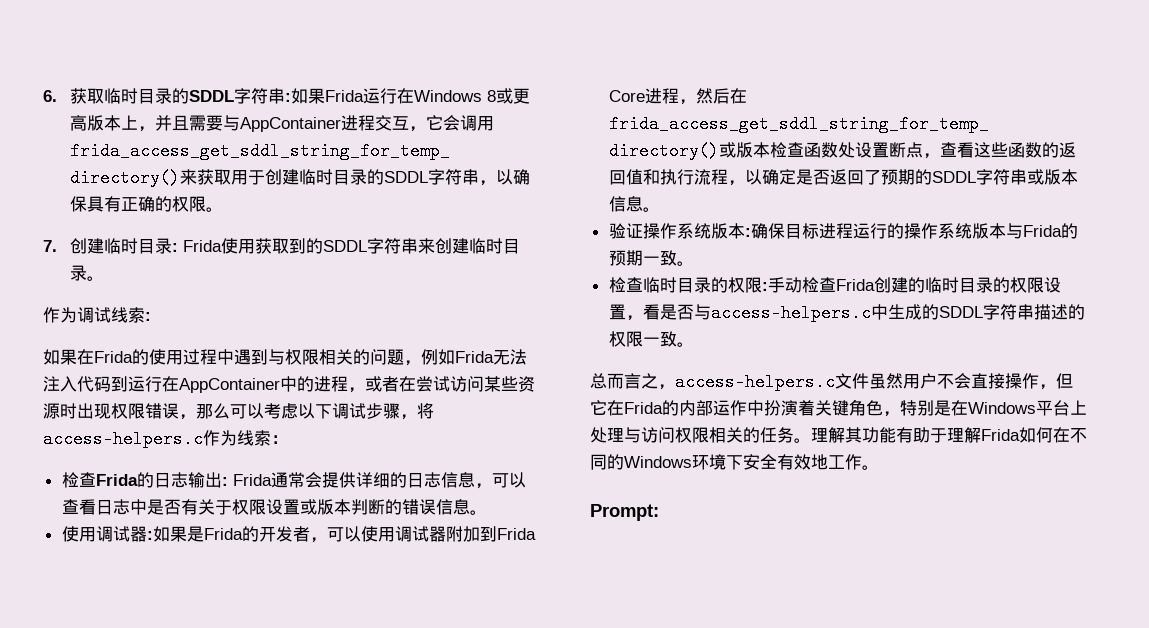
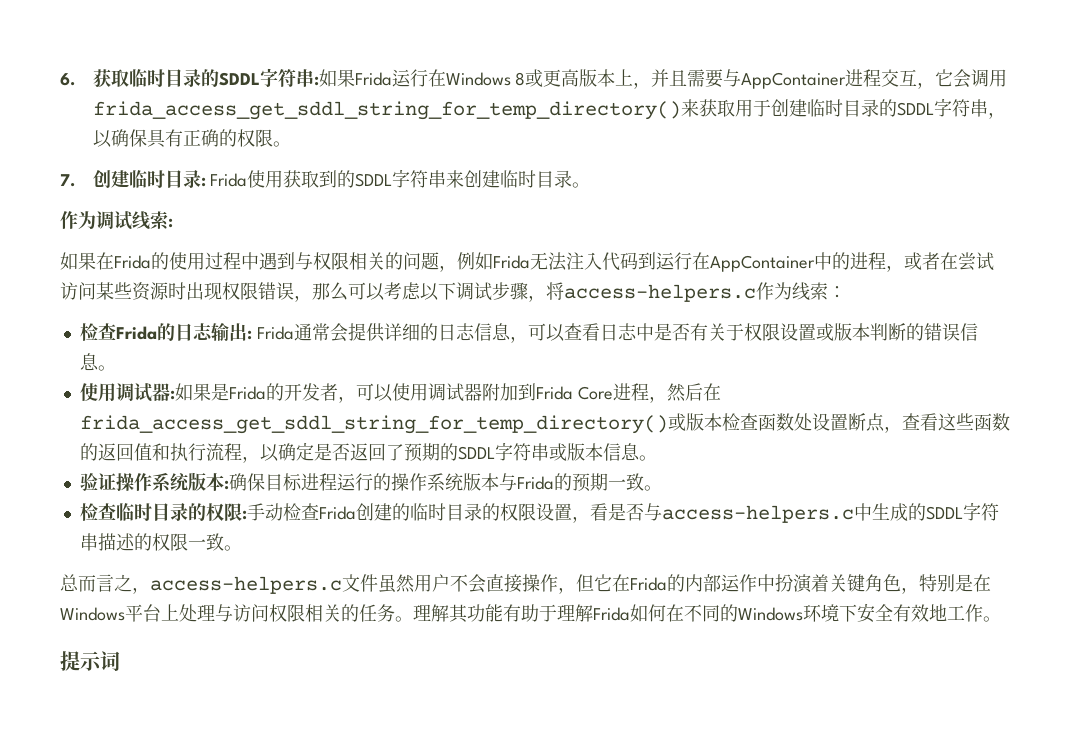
[590,504,659,521] Prompt: -> [60,651,120,671] 提示词

